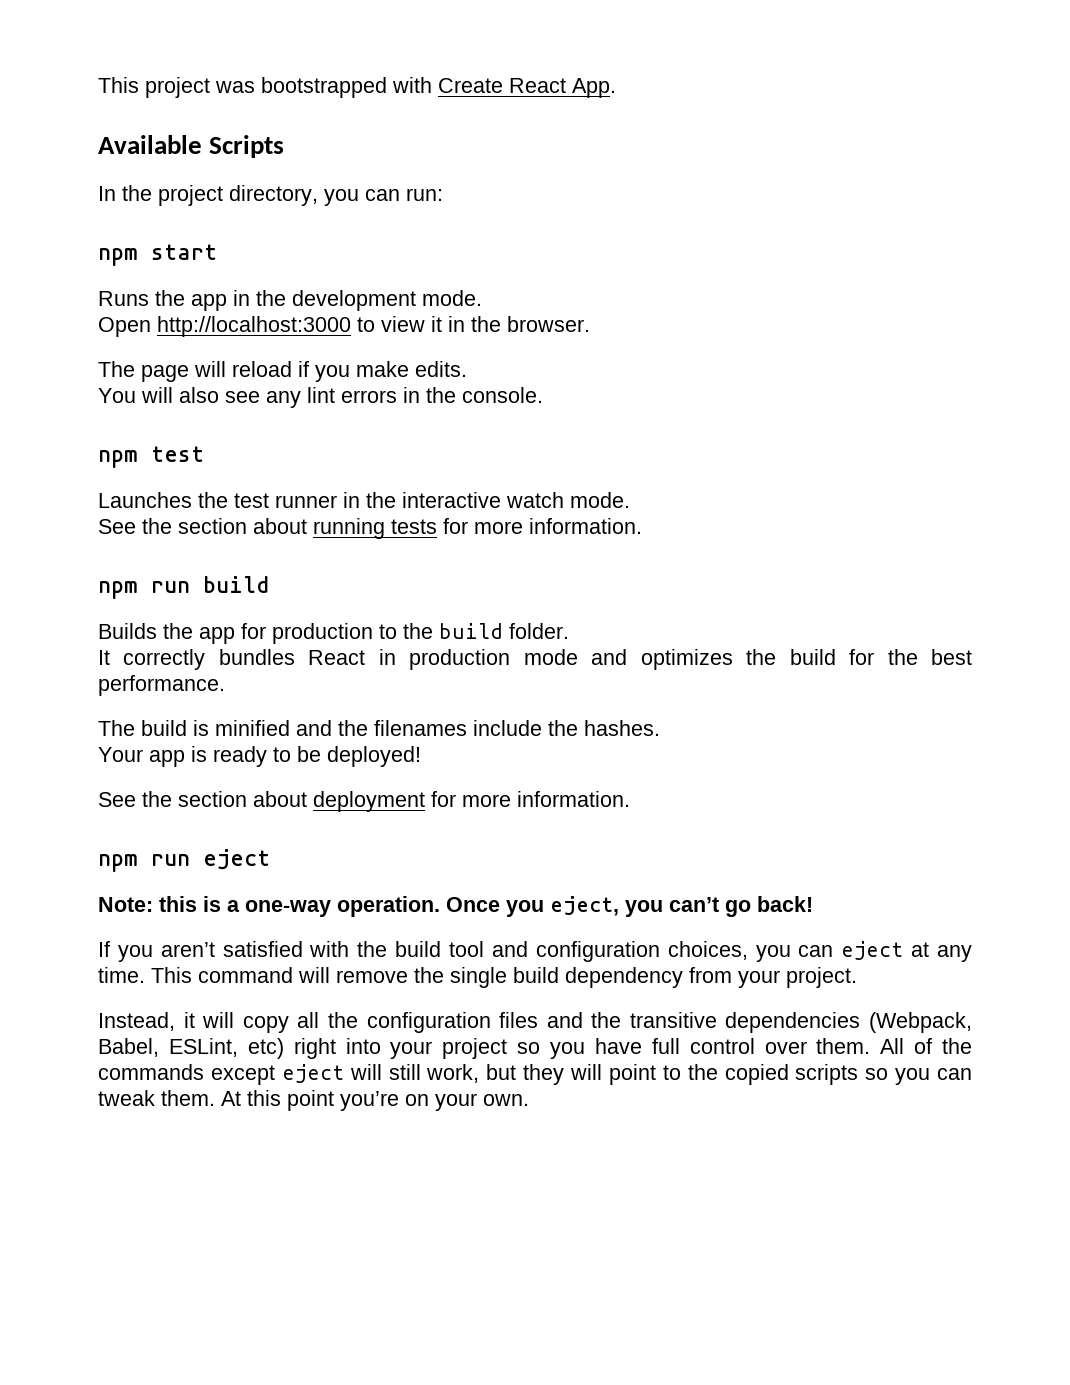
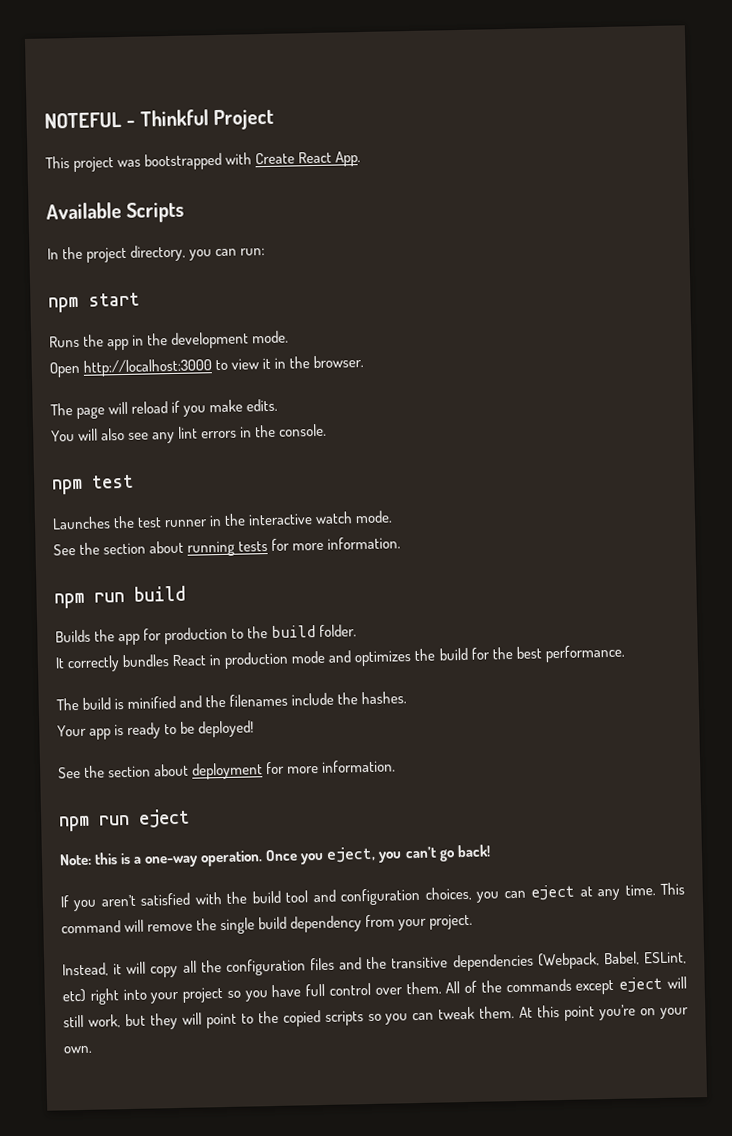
(98, 85) none -> [44,108,275,131] NOTEFUL - Thinkful Project //

